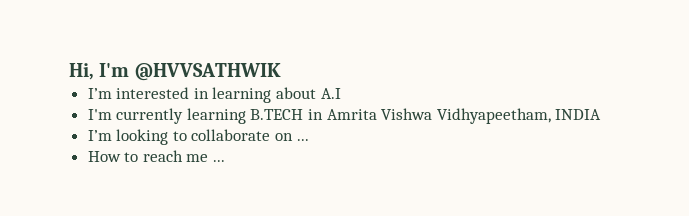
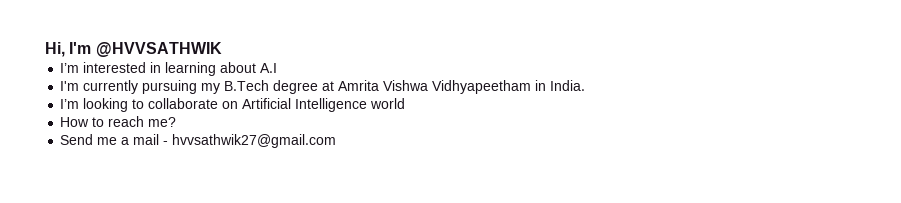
[186,108,602,124] learning B.TECH in Amrita Vishwa Vidhyapeetham, INDIA -> [142,80,586,94] pursuing my B.Tech degree at Amrita Vishwa Vidhyapeetham in India.
[296,139,309,141] ... -> [242,98,406,112] Artificial Intelligence world
[186,154,226,162] me ... -> [148,117,177,127] [60,134,337,148] me? // Send me a mail - hvvsathwik27@gmail.com

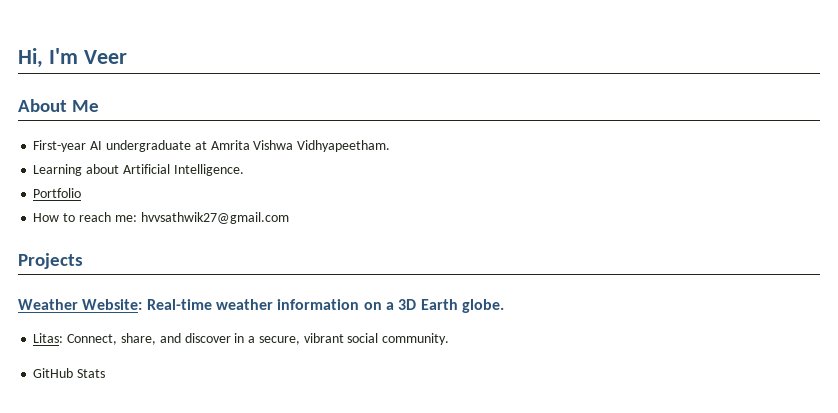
[95,42,222,57] [60,62,278,76] [60,80,586,94] [60,98,406,112] [60,116,177,127] [60,134,337,148] @HVVSATHWIK // I’m interested in learning about A.I // I'm currently pursuing my B.Tech degree at Amrita Vishwa Vidhyapeetham in India. // I’m looking to collaborate on Artificial Intelligence world // How to reach me? // Send me a mail - hvvsathwik27@gmail.com -> [83,50,127,64] [18,99,100,112] [33,140,391,152] [33,164,244,176] [33,188,82,198] [33,212,289,224] [18,253,83,269] [18,299,504,313] [33,333,450,345] [33,368,106,378] Veer // About Me // First-year AI undergraduate at Amrita Vishwa Vidhyapeetham. // Learning about Artificial Intelligence. // Portfolio // How to reach me: hvvsathwik27@gmail.com // Projects // Weather Website: Real-time weather information on a 3D Earth globe. // Litas: Connect, share, and discover in a secure, vibrant social community. // GitHub Stats

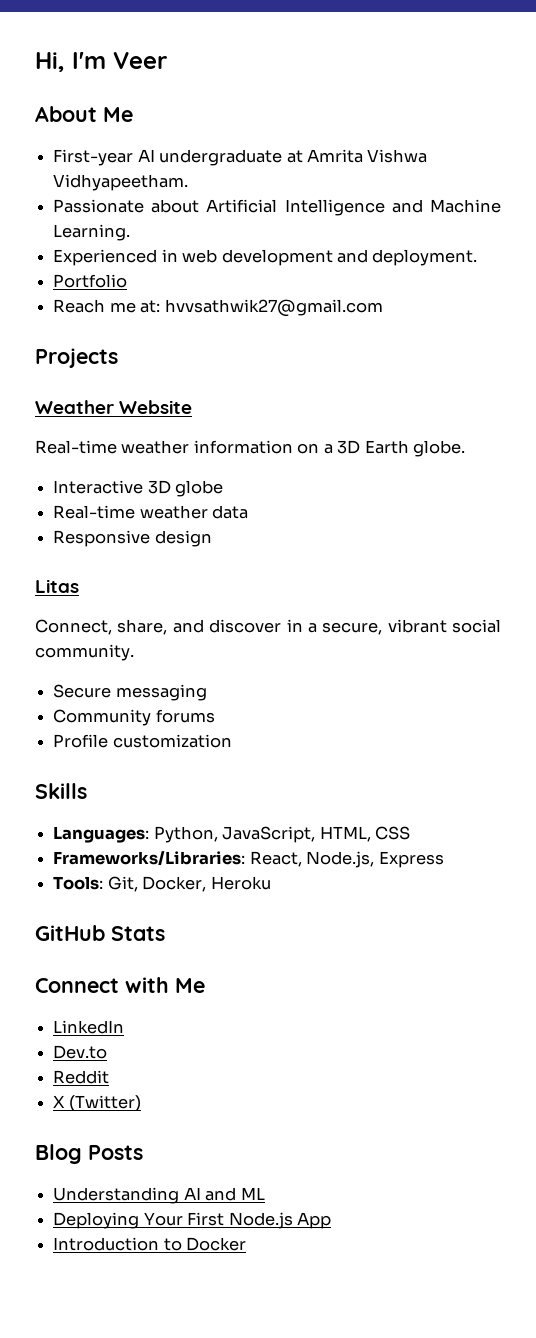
[33,164,83,176] Learning -> [53,199,145,213] Passionate
[173,164,244,176] [33,188,82,198] [33,212,137,222] Intelligence. // Portfolio // How to reach me: -> [284,199,502,216] [53,224,131,241] [53,249,478,266] [53,274,128,288] [53,299,161,313] Intelligence and Machine Learning. // Experienced in web development and deployment. // Portfolio // Reach me at:
[82,299,143,310] Website: -> [119,400,193,414] Website //
[33,333,64,343] Litas: -> [53,480,224,497] [53,505,249,519] [53,530,212,547] [35,579,79,593] Interactive 3D globe // Real-time weather data // Responsive design // Litas //
[33,368,106,378] GitHub Stats -> [53,684,207,701] [53,709,215,726] [53,734,232,748] [35,783,87,799] [53,826,410,843] [53,851,444,868] [53,876,271,892] [35,925,165,941] [35,977,205,993] [53,1020,125,1034] [53,1045,108,1059] [53,1070,110,1084] [53,1095,141,1112] [35,1144,143,1164] [53,1187,265,1204] [53,1212,331,1229] [53,1237,247,1251] Secure messaging // Community forums // Profile customization // Skills // Languages: Python, JavaScript, HTML, CSS // Frameworks/Libraries: React, Node.js, Express // Tools: Git, Docker, Heroku // GitHub Stats // Connect with Me // LinkedIn // Dev.to // Reddit // X (Twitter) // Blog Posts // Understanding AI and ML // Deploying Your First Node.js App // Introduction to Docker

